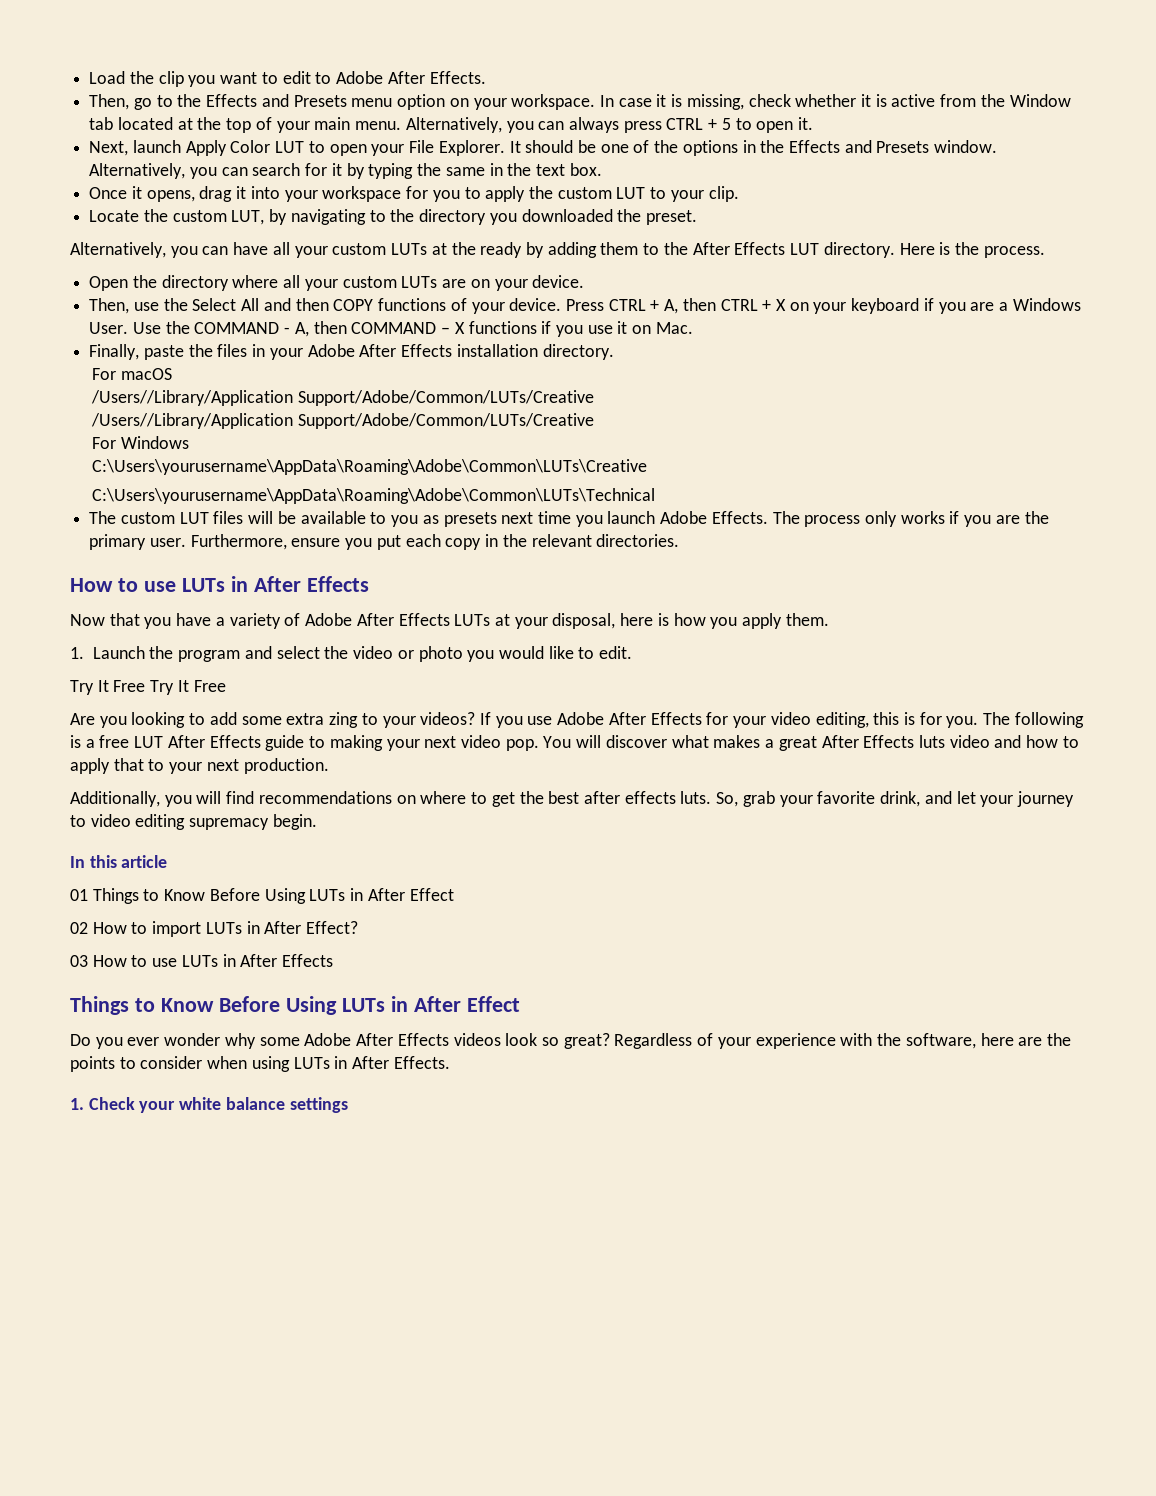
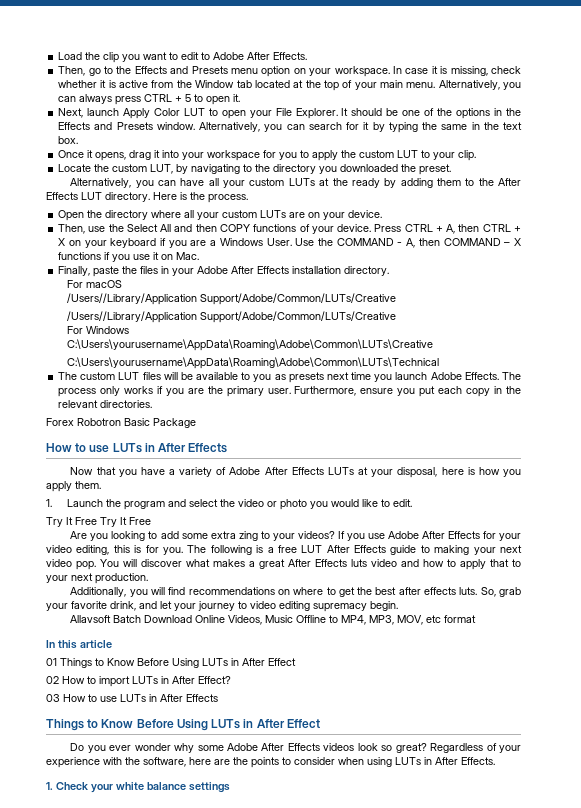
(680, 540) none -> [46,418,196,428] // Forex Robotron Basic Package
(317, 822) none -> [70,615,477,625] // Allavsoft Batch Download Online Videos, Music Offline to MP4, MP3, MOV, etc format

